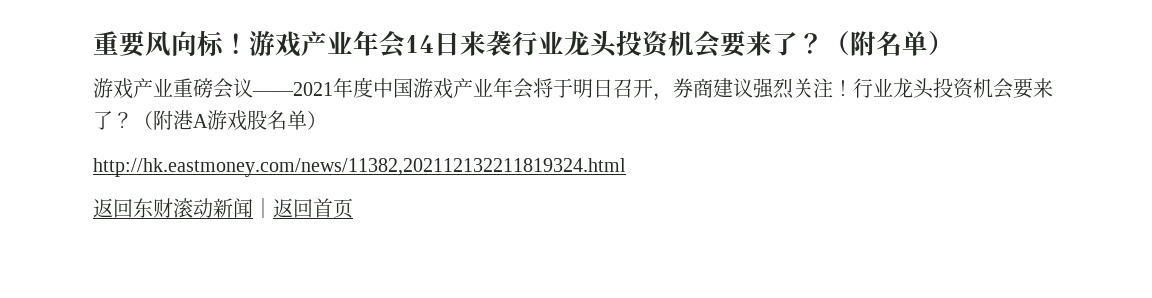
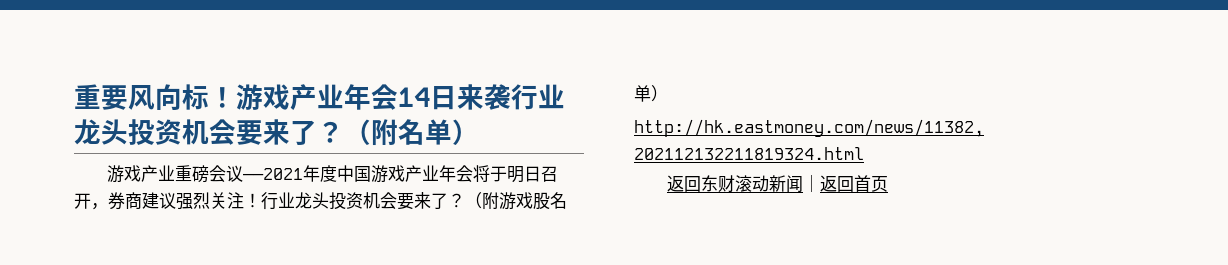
[173,110,208,130] 港A -> (499, 201) none

